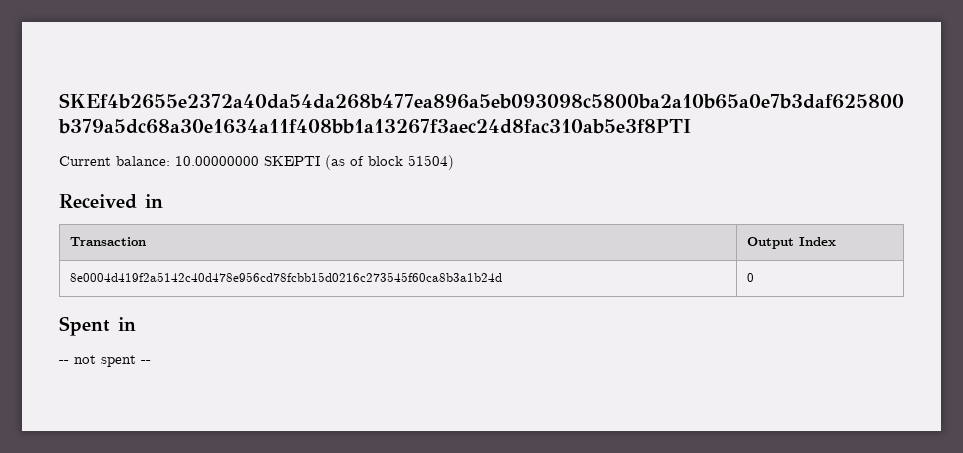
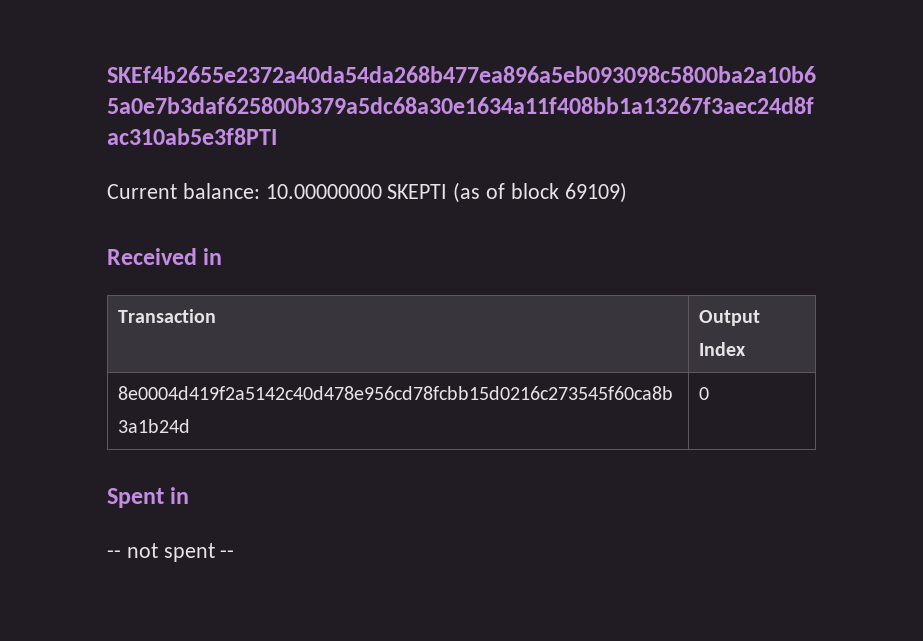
[408,155,454,170] 51504) -> [564,182,627,203] 69109)

